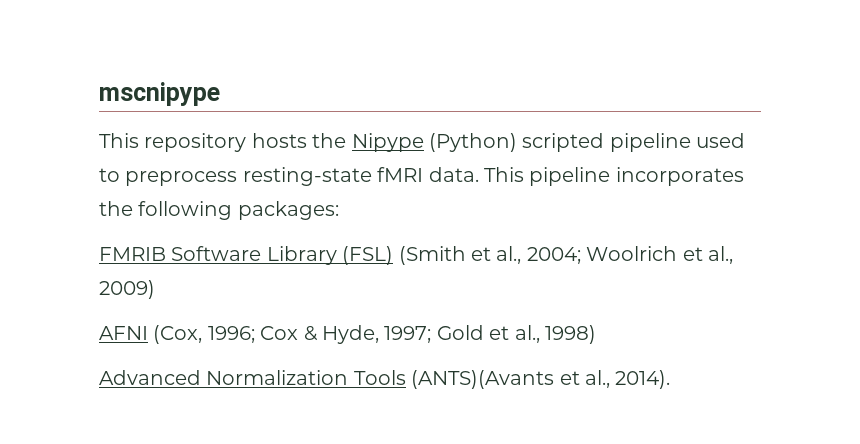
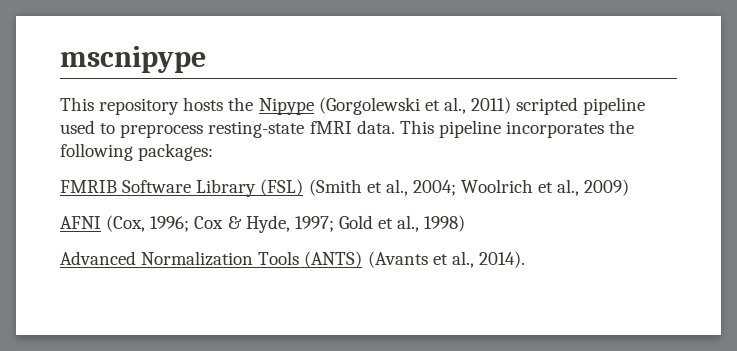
[429,133,517,152] (Python) -> [318,97,512,115] (Gorgolewski et al., 2011)
[411,370,555,389] (ANTS)(Avants -> [304,251,428,268] (ANTS) (Avants

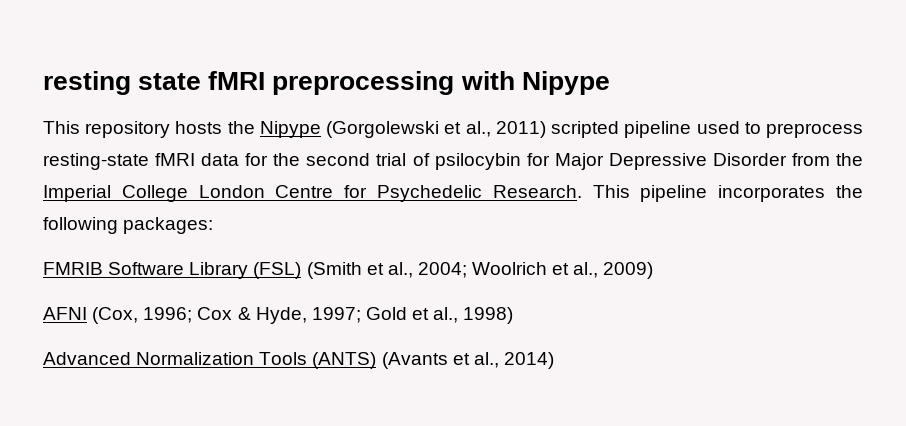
[60,46,206,73] mscnipype -> [43,71,610,95] resting state fMRI preprocessing with Nipype
[356,120,395,134] data. -> [201,153,863,170] [43,185,582,202] data for the second trial of psilocybin for Major Depressive Disorder from the Imperial College London Centre for Psychedelic Research.
[478,251,525,268] 2014). -> [503,352,554,369] 2014)

